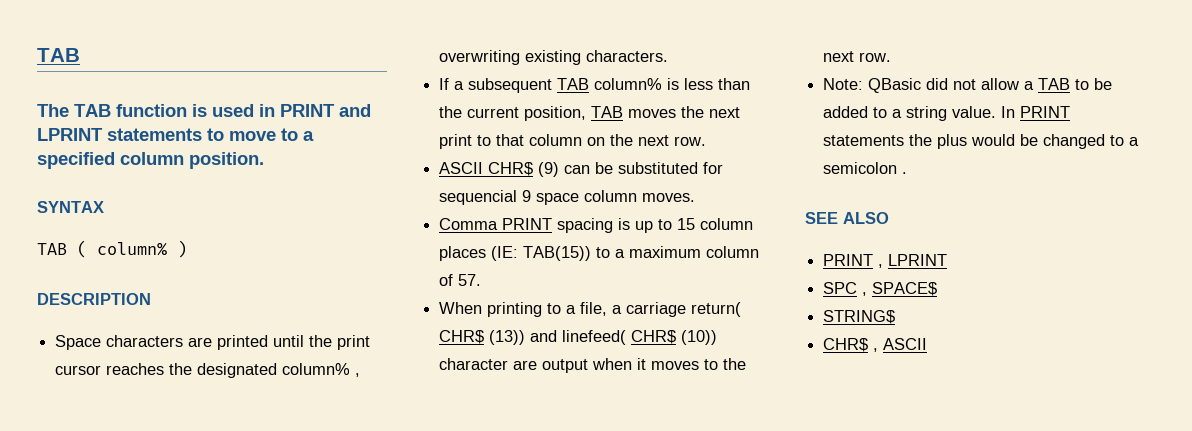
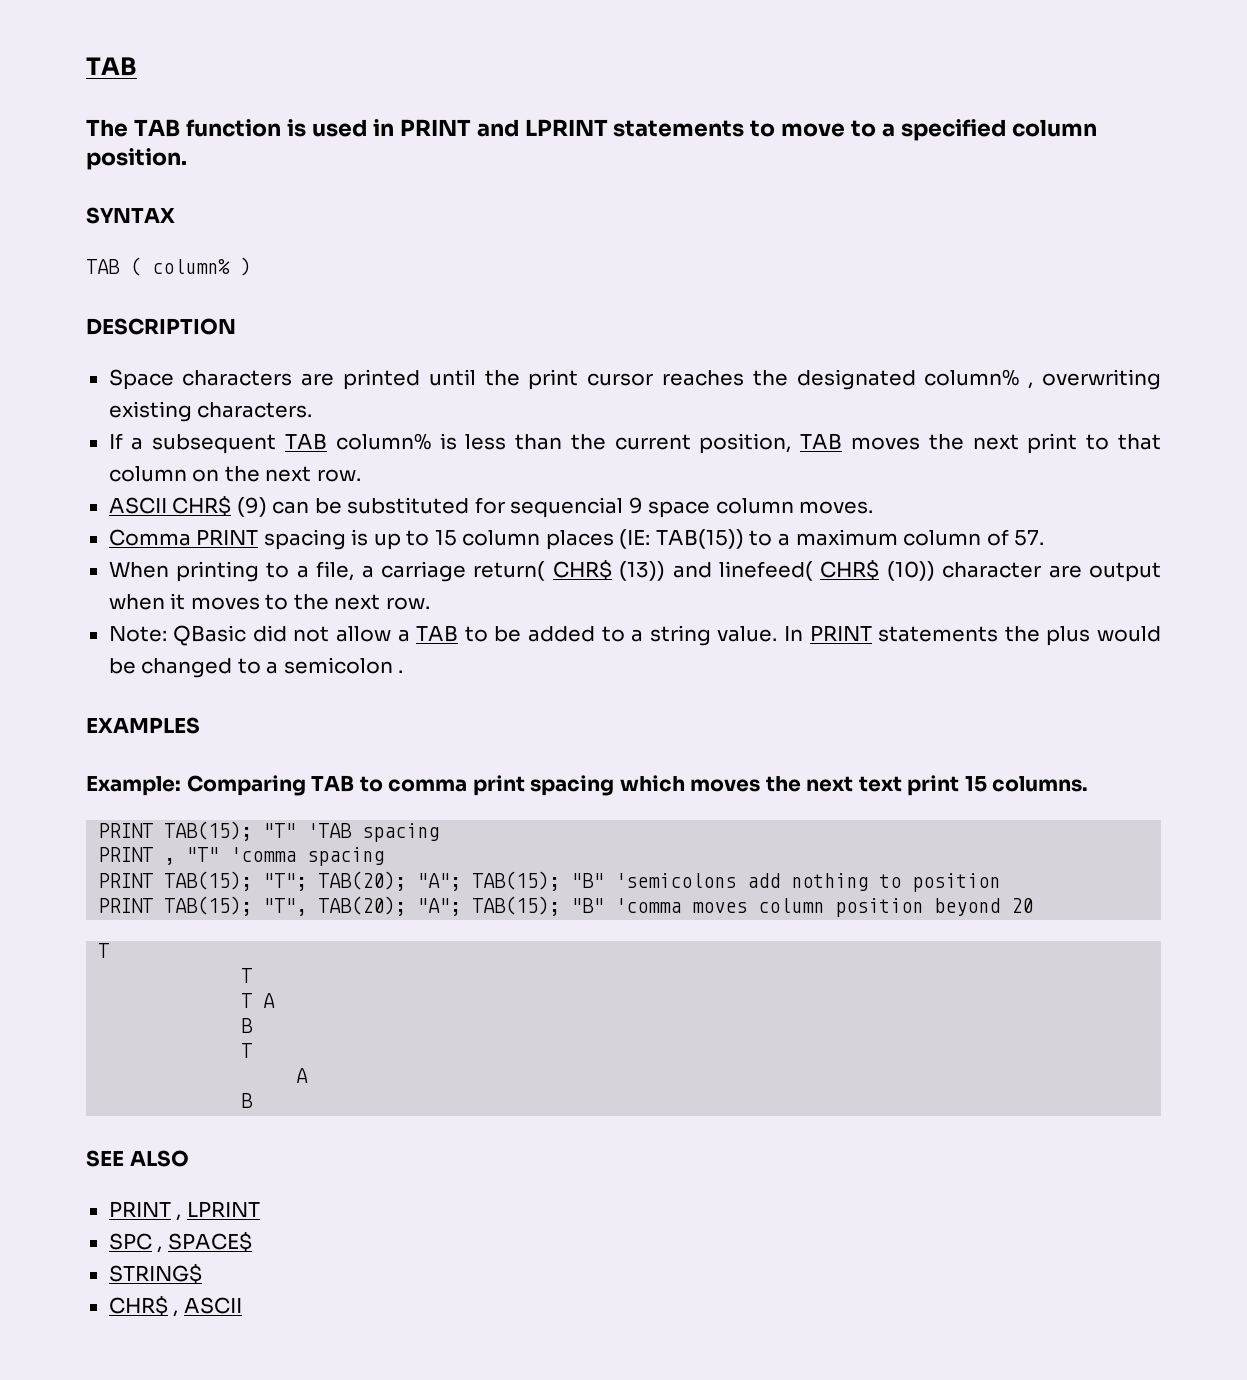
(908, 173) none -> [86,717,200,734] [86,775,1089,796] [98,821,440,842] [98,847,385,866] [98,871,1001,892] [98,896,1034,917] [98,943,110,958] [241,968,253,983] [241,993,276,1008] [241,1018,254,1033] [241,1043,253,1058] [296,1068,309,1083] [241,1093,254,1108] // EXAMPLES // Example: Comparing TAB to comma print spacing which moves the next text print 15 columns. // PRINT TAB(15); "T" 'TAB spacing // PRINT , "T" 'comma spacing // PRINT TAB(15); "T"; TAB(20); "A"; TAB(15); "B" 'semicolons add nothing to position // PRINT TAB(15); "T", TAB(20); "A"; TAB(15); "B" 'comma moves column position beyond 20 // T // T // T A // B // T // A // B

